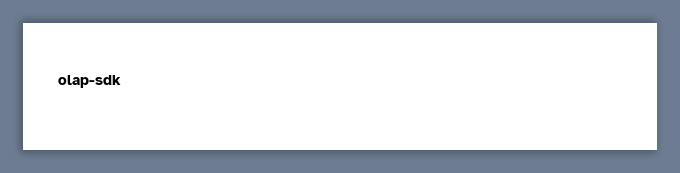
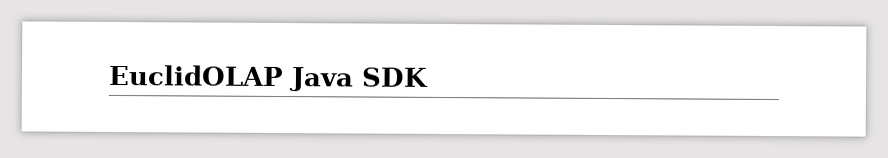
[58,75,121,88] olap-sdk -> [108,64,429,92] EuclidOLAP Java SDK

